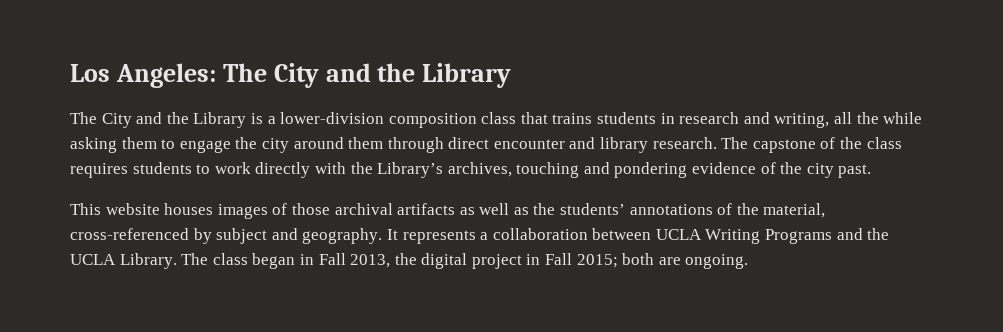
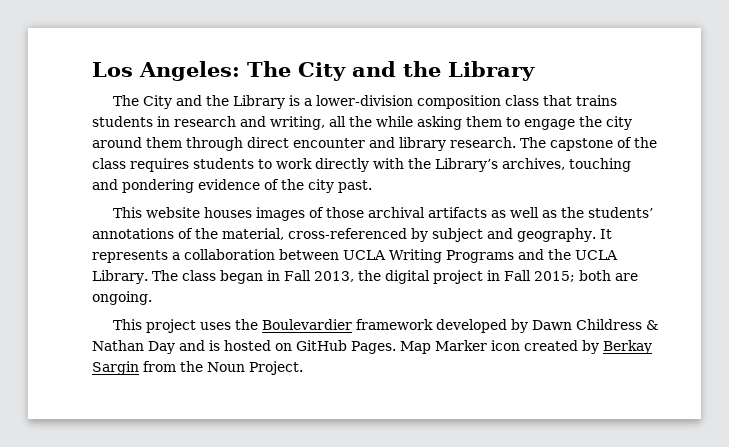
(749, 261) none -> [112,319,658,333] [92,340,652,354] [92,361,303,375] // This project uses the Boulevardier framework developed by Dawn Childress & Nathan Day and is hosted on GitHub Pages. Map Marker icon created by Berkay Sargin from the Noun Project.

